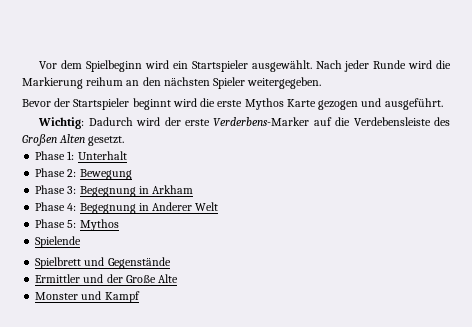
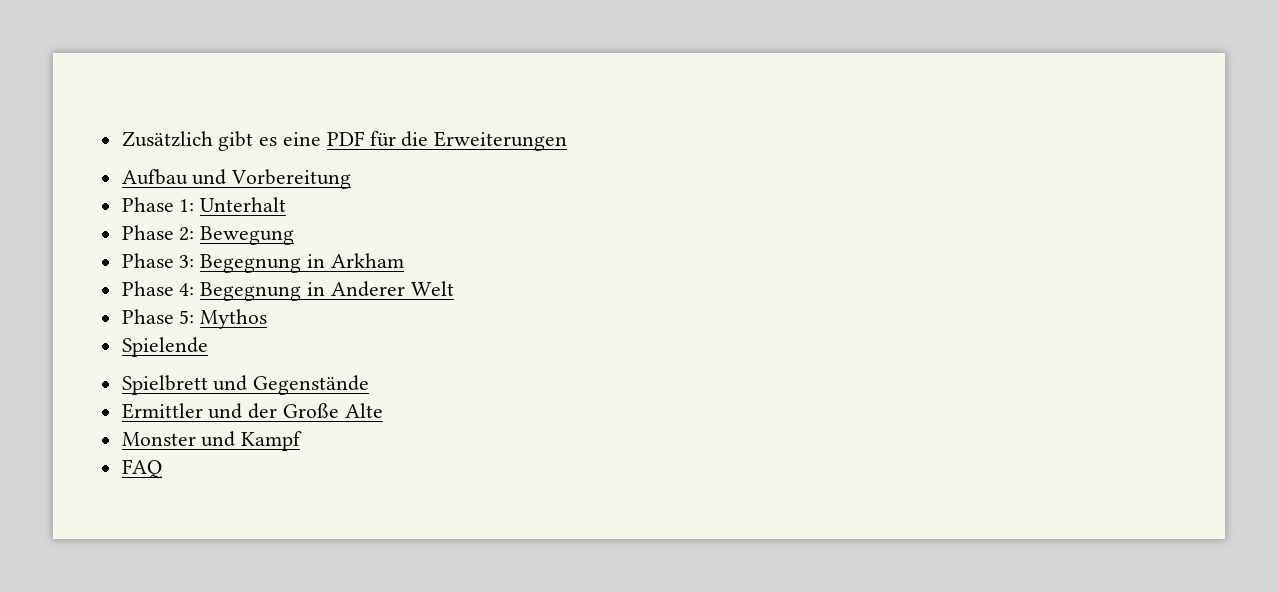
[39,60,451,72] [22,77,322,89] [22,98,443,110] [38,117,450,129] [22,134,125,146] Vor dem Spielbeginn wird ein Startspieler ausgewählt. Nach jeder Runde wird die Markierung reihum an den nächsten Spieler weitergegeben. // Bevor der Startspieler beginnt wird die erste Mythos Karte gezogen und ausgeführt. // Wichtig: Dadurch wird der erste Verderbens-Marker auf die Verdebensleiste des Großen Alten gesetzt. -> [121,131,568,151] [121,169,352,189] Zusätzlich gibt es eine PDF für die Erweiterungen // Aufbau und Vorbereitung
(140, 297) none -> [121,459,162,479] // FAQ

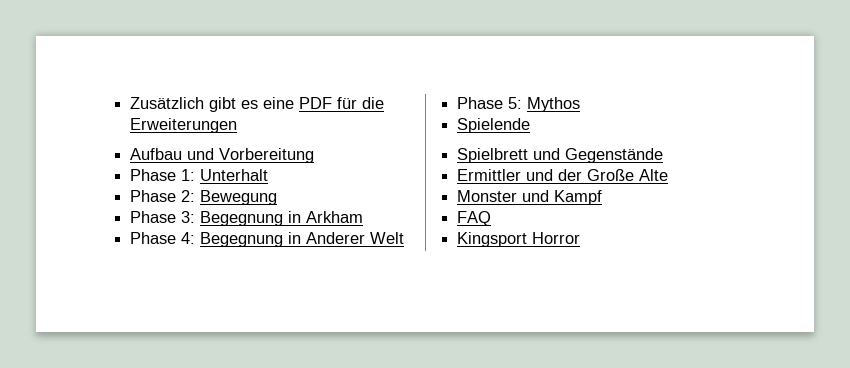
(162, 469) none -> [457,232,581,247] // Kingsport Horror

